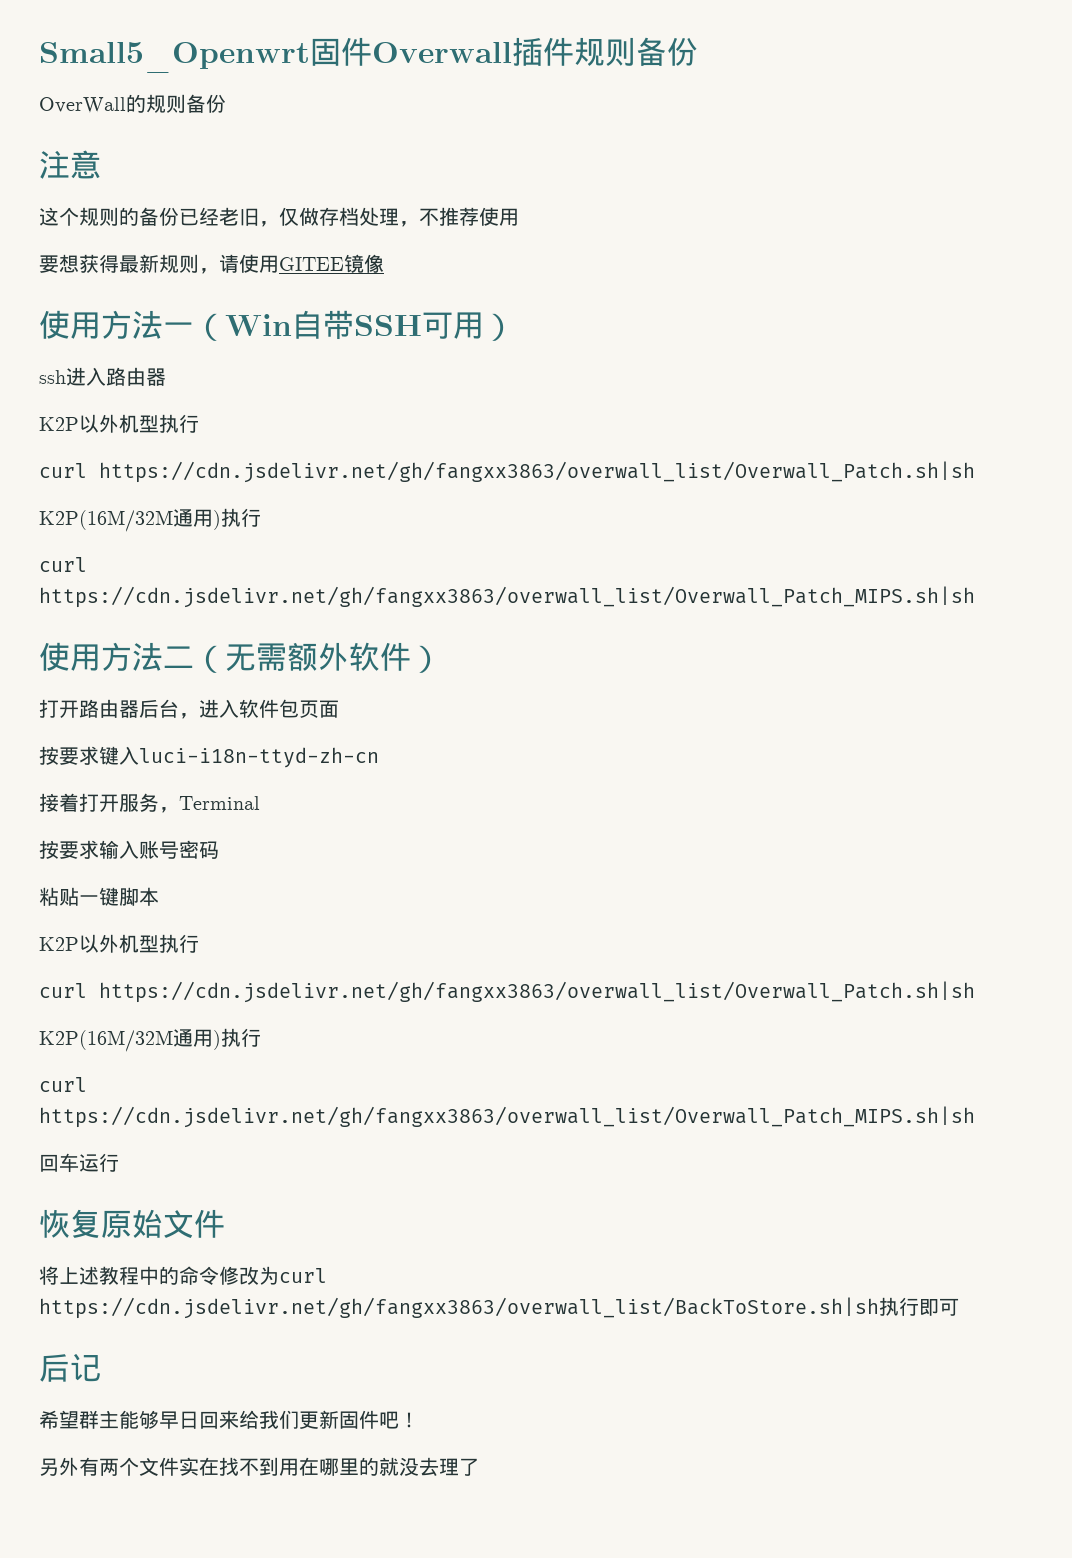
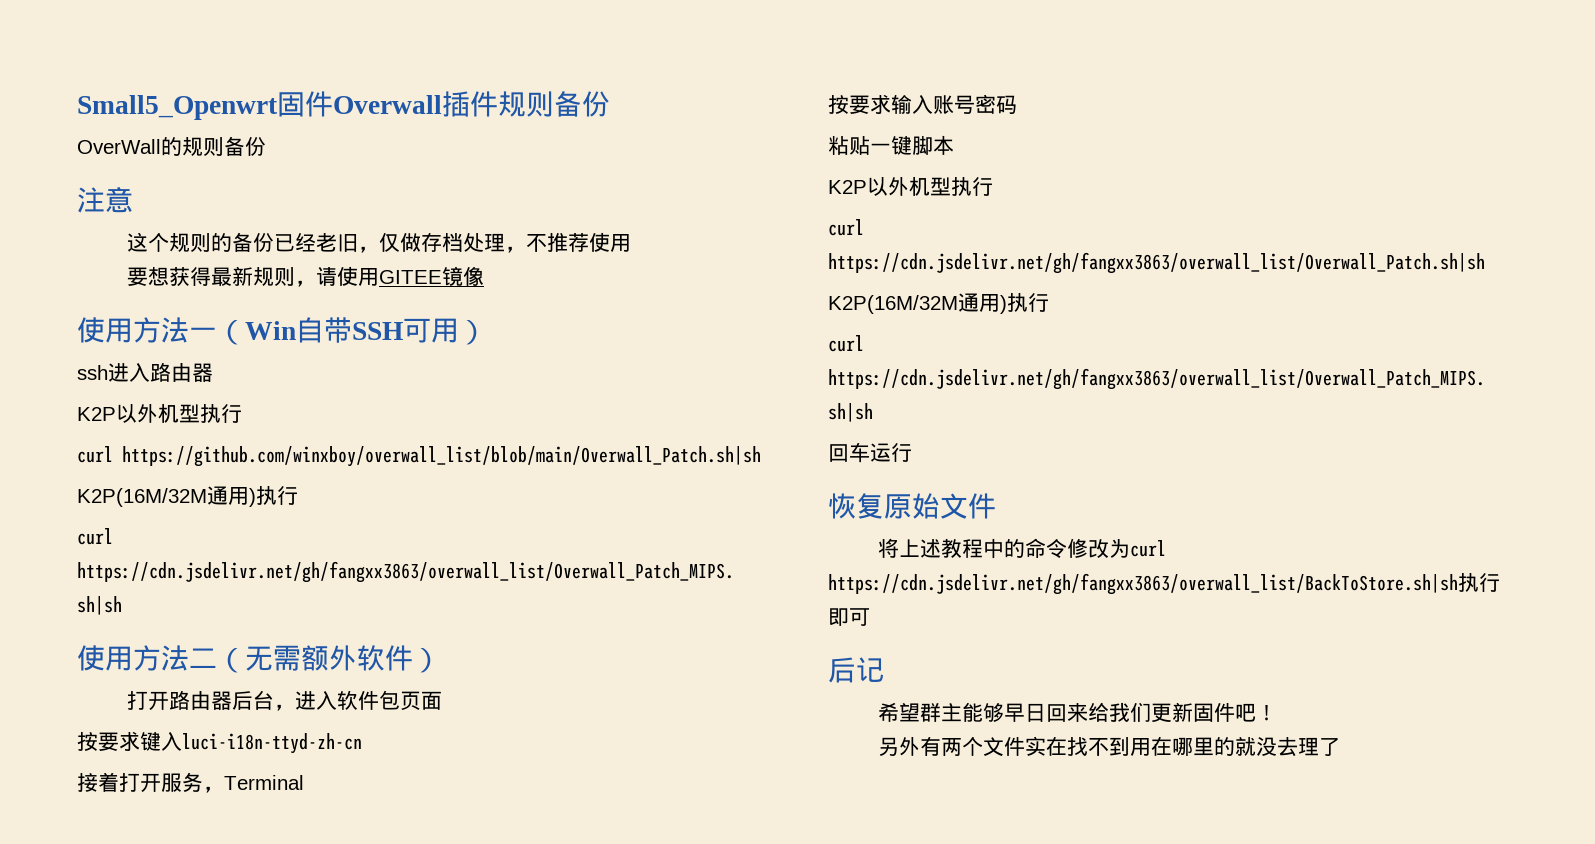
[99,461,975,483] https://cdn.jsdelivr.net/gh/fangxx3863/overwall_list/Overwall_Patch.sh|sh -> [122,446,761,467] https://github.com/winxboy/overwall_list/blob/main/Overwall_Patch.sh|sh

